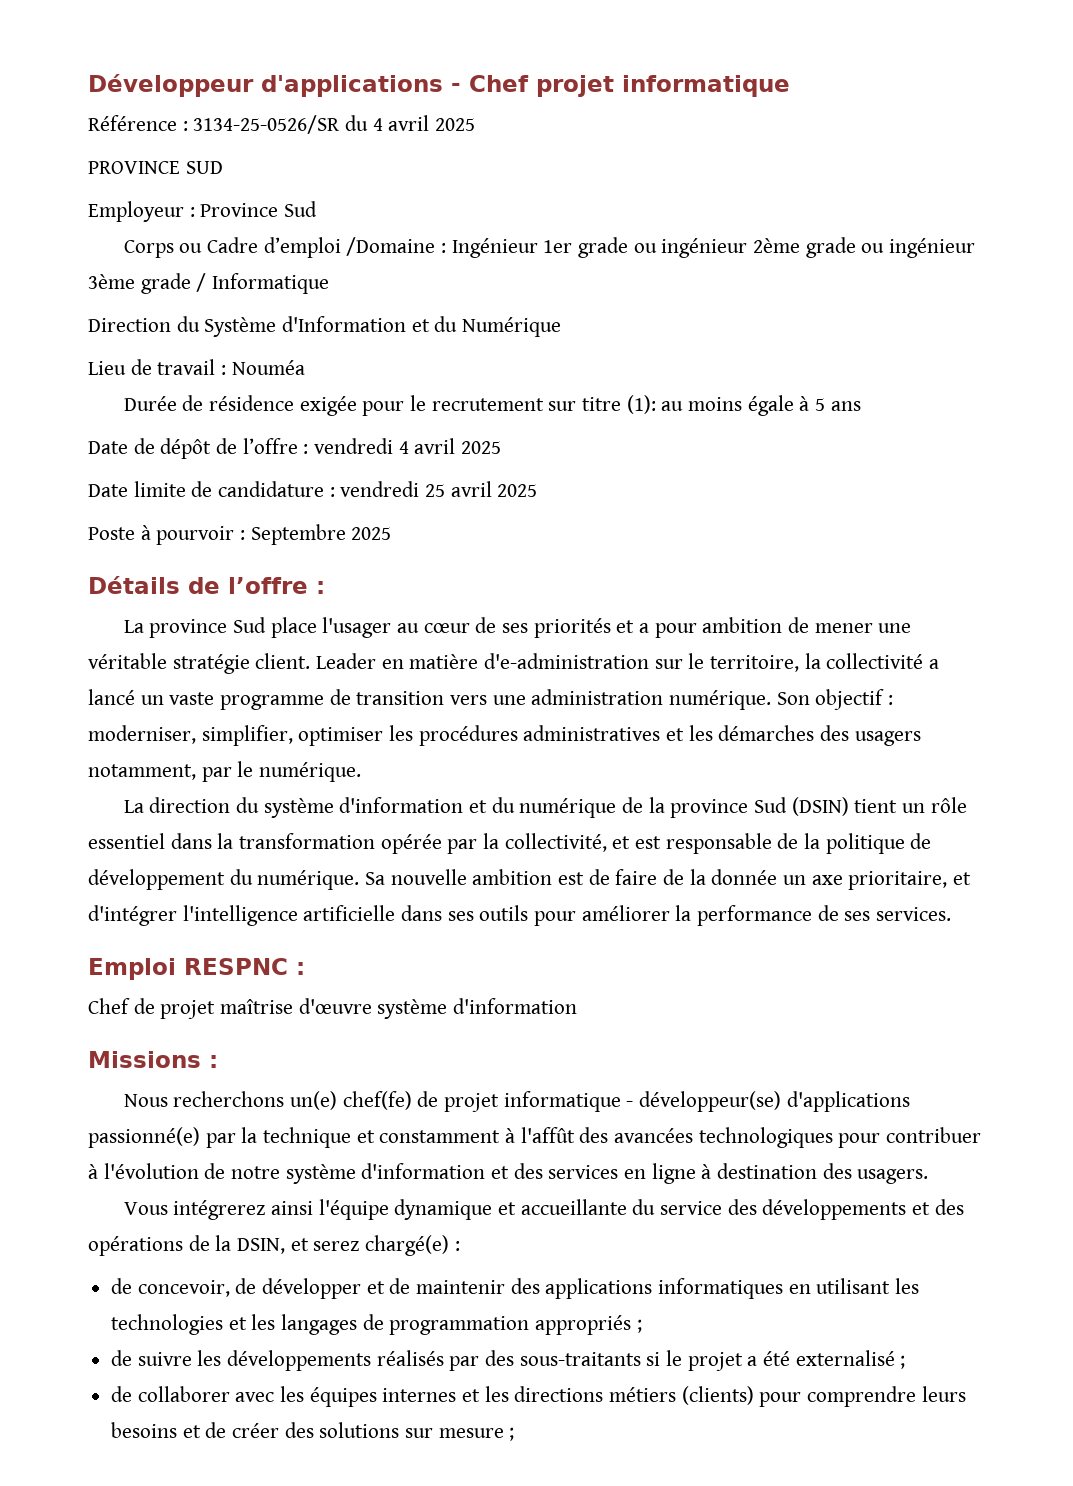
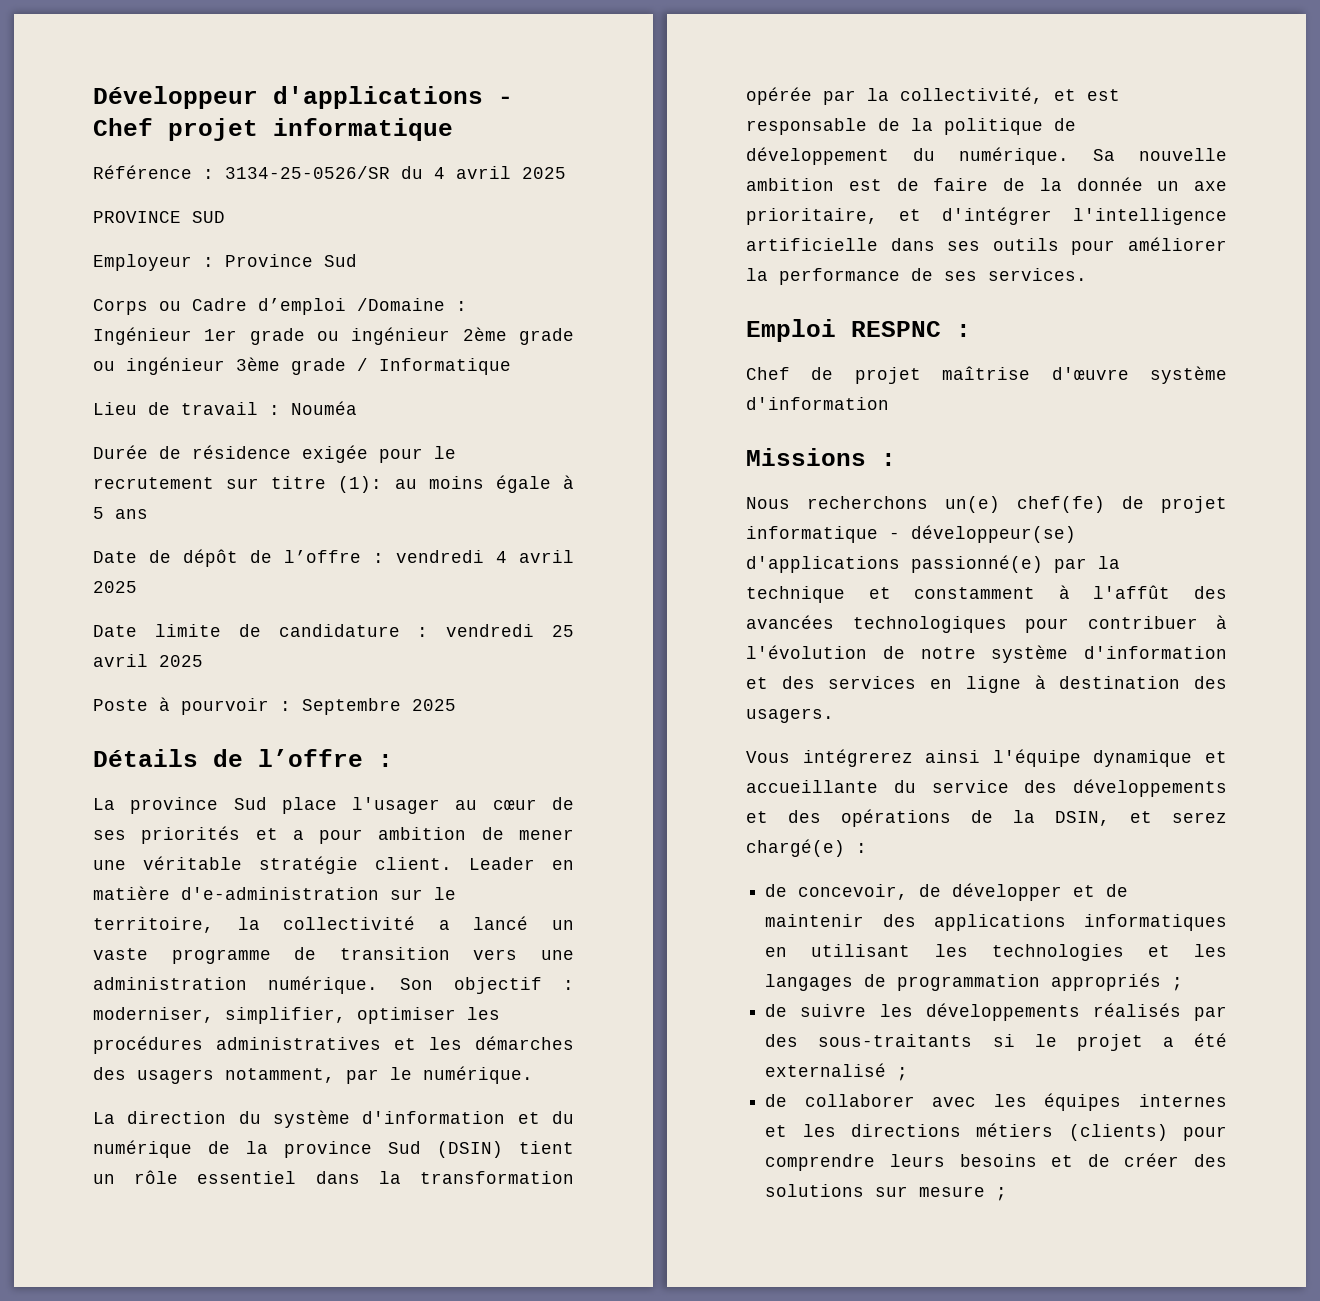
[88,316,562,337] // Direction du Système d'Information et du Numérique -> (511, 366) none

